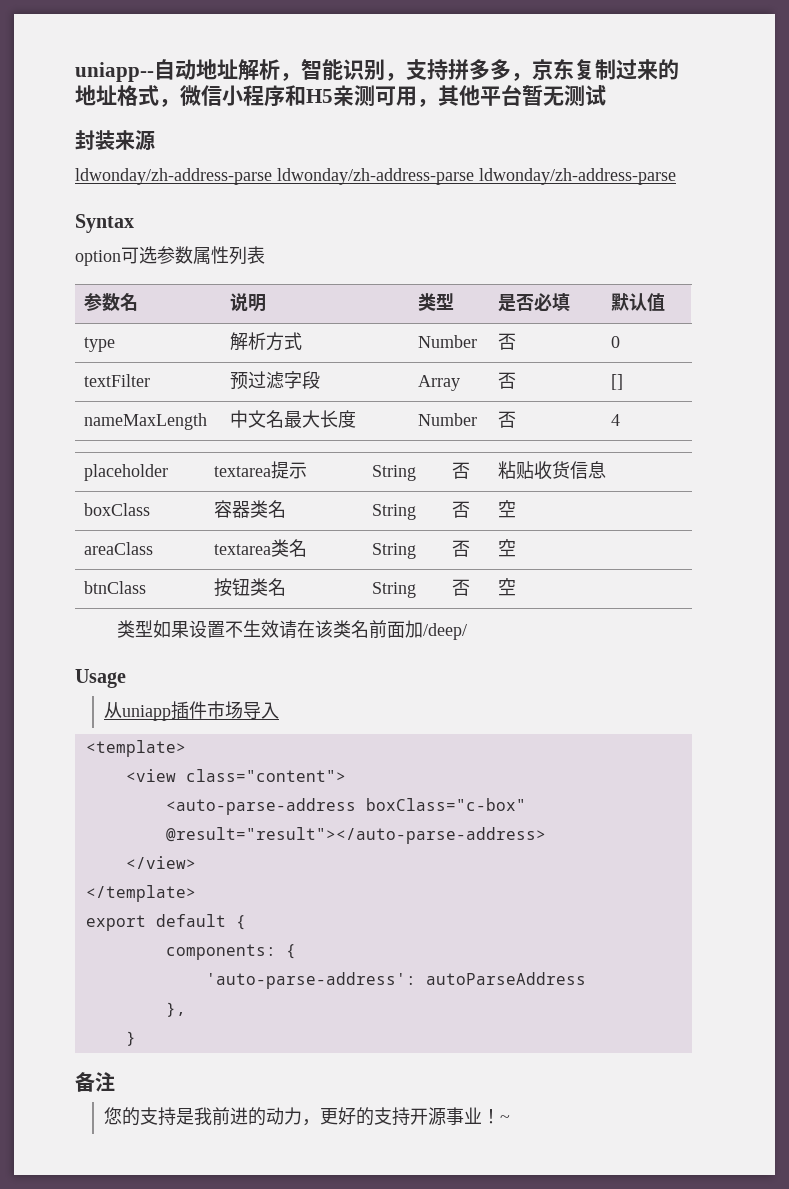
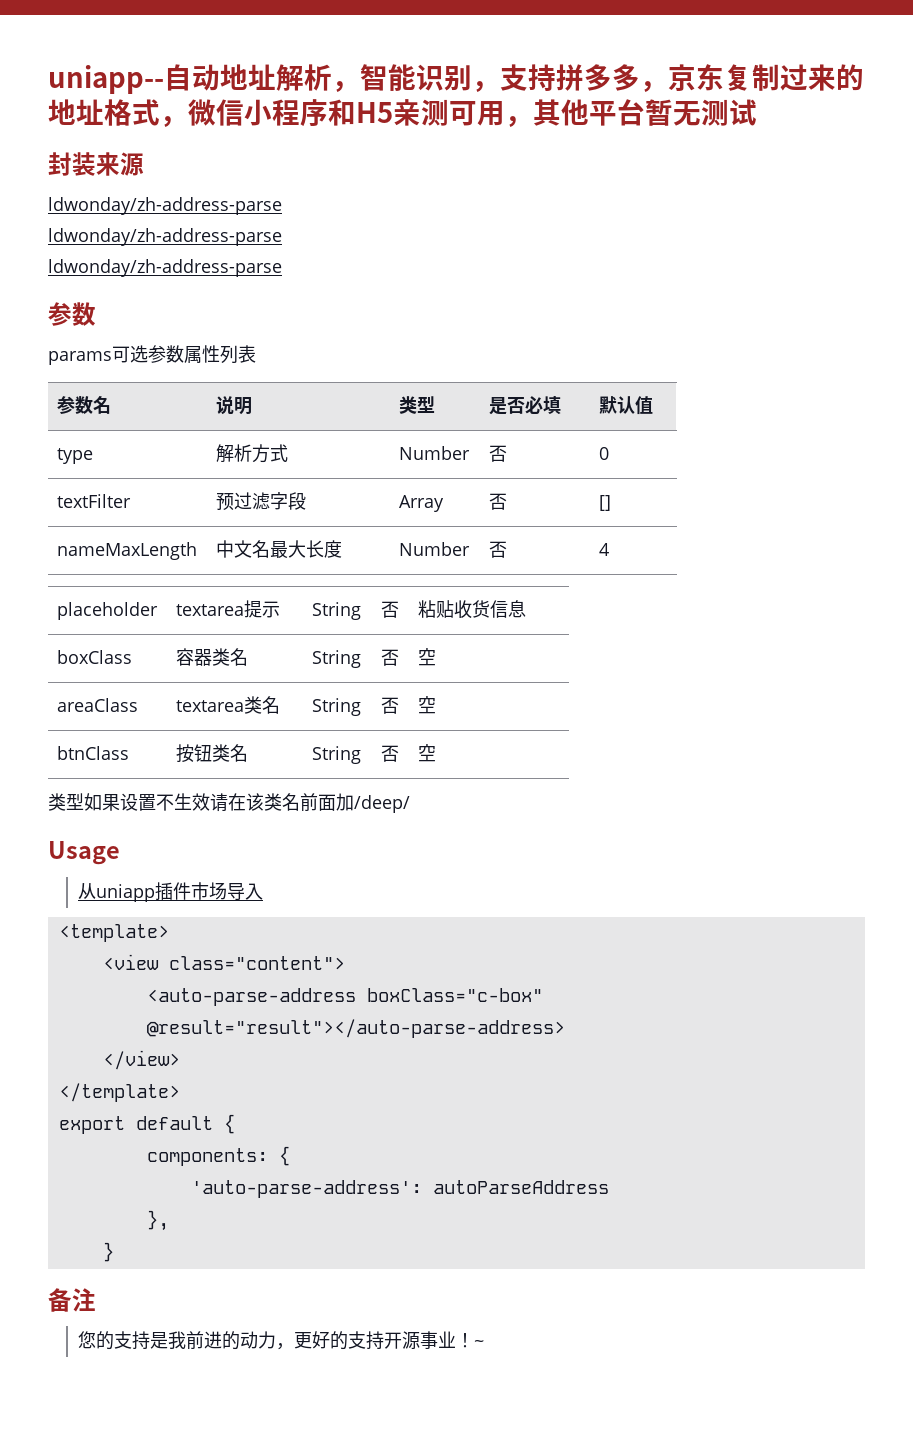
[277,168,676,185] [75,214,134,233] [75,250,121,266] ldwonday/zh-address-parse ldwonday/zh-address-parse // Syntax // option -> [48,228,282,246] [48,259,282,277] [48,302,96,326] [48,351,112,365] // ldwonday/zh-address-parse // ldwonday/zh-address-parse // 参数 // params

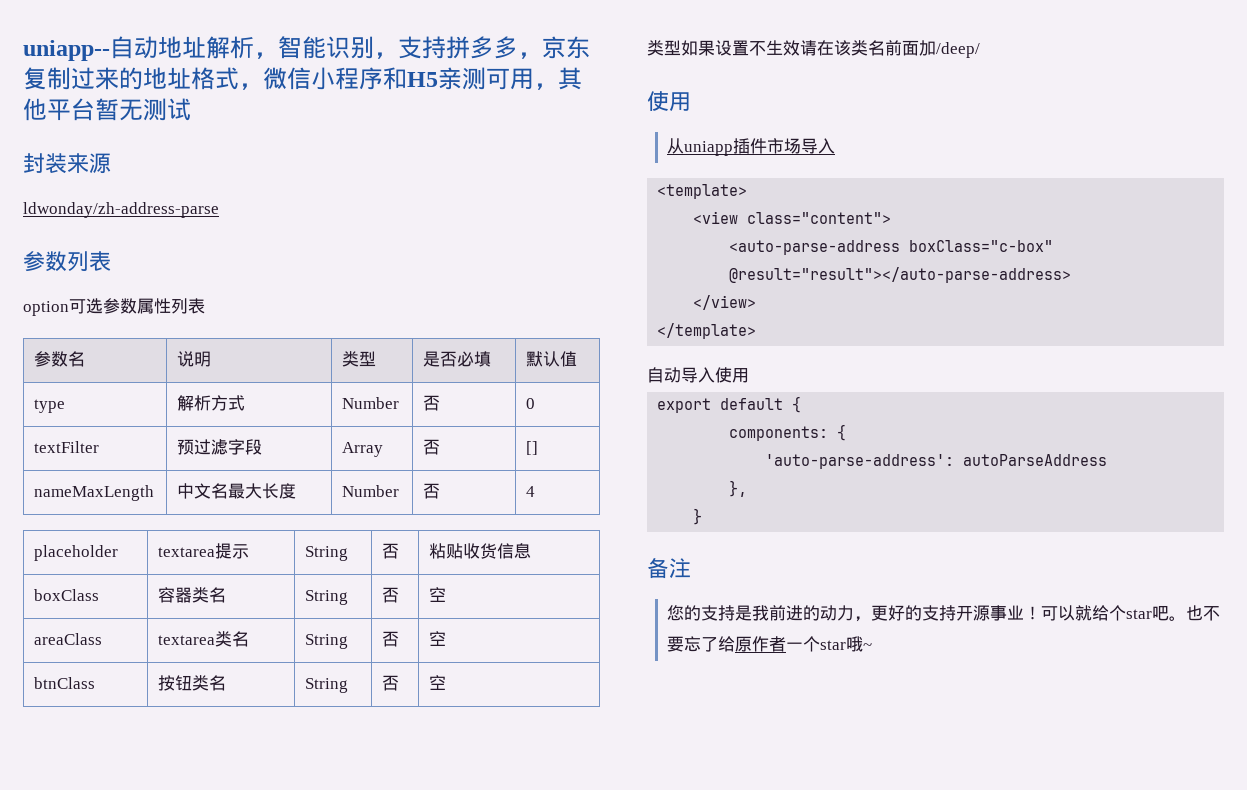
[48,228,282,246] [48,259,282,277] [48,302,96,326] [48,351,112,365] // ldwonday/zh-address-parse // ldwonday/zh-address-parse // 参数 // params -> [23,251,111,272] [23,301,69,316] // 参数列表 // option
[48,841,120,865] Usage -> [647,91,691,111] 使用
(180, 1092) none -> [647,367,749,383] // 自动导入使用
(475, 1340) none -> [1041,605,1221,621] [667,636,864,652] 可以就给个star吧。也不要忘了给原作者一个star哦

